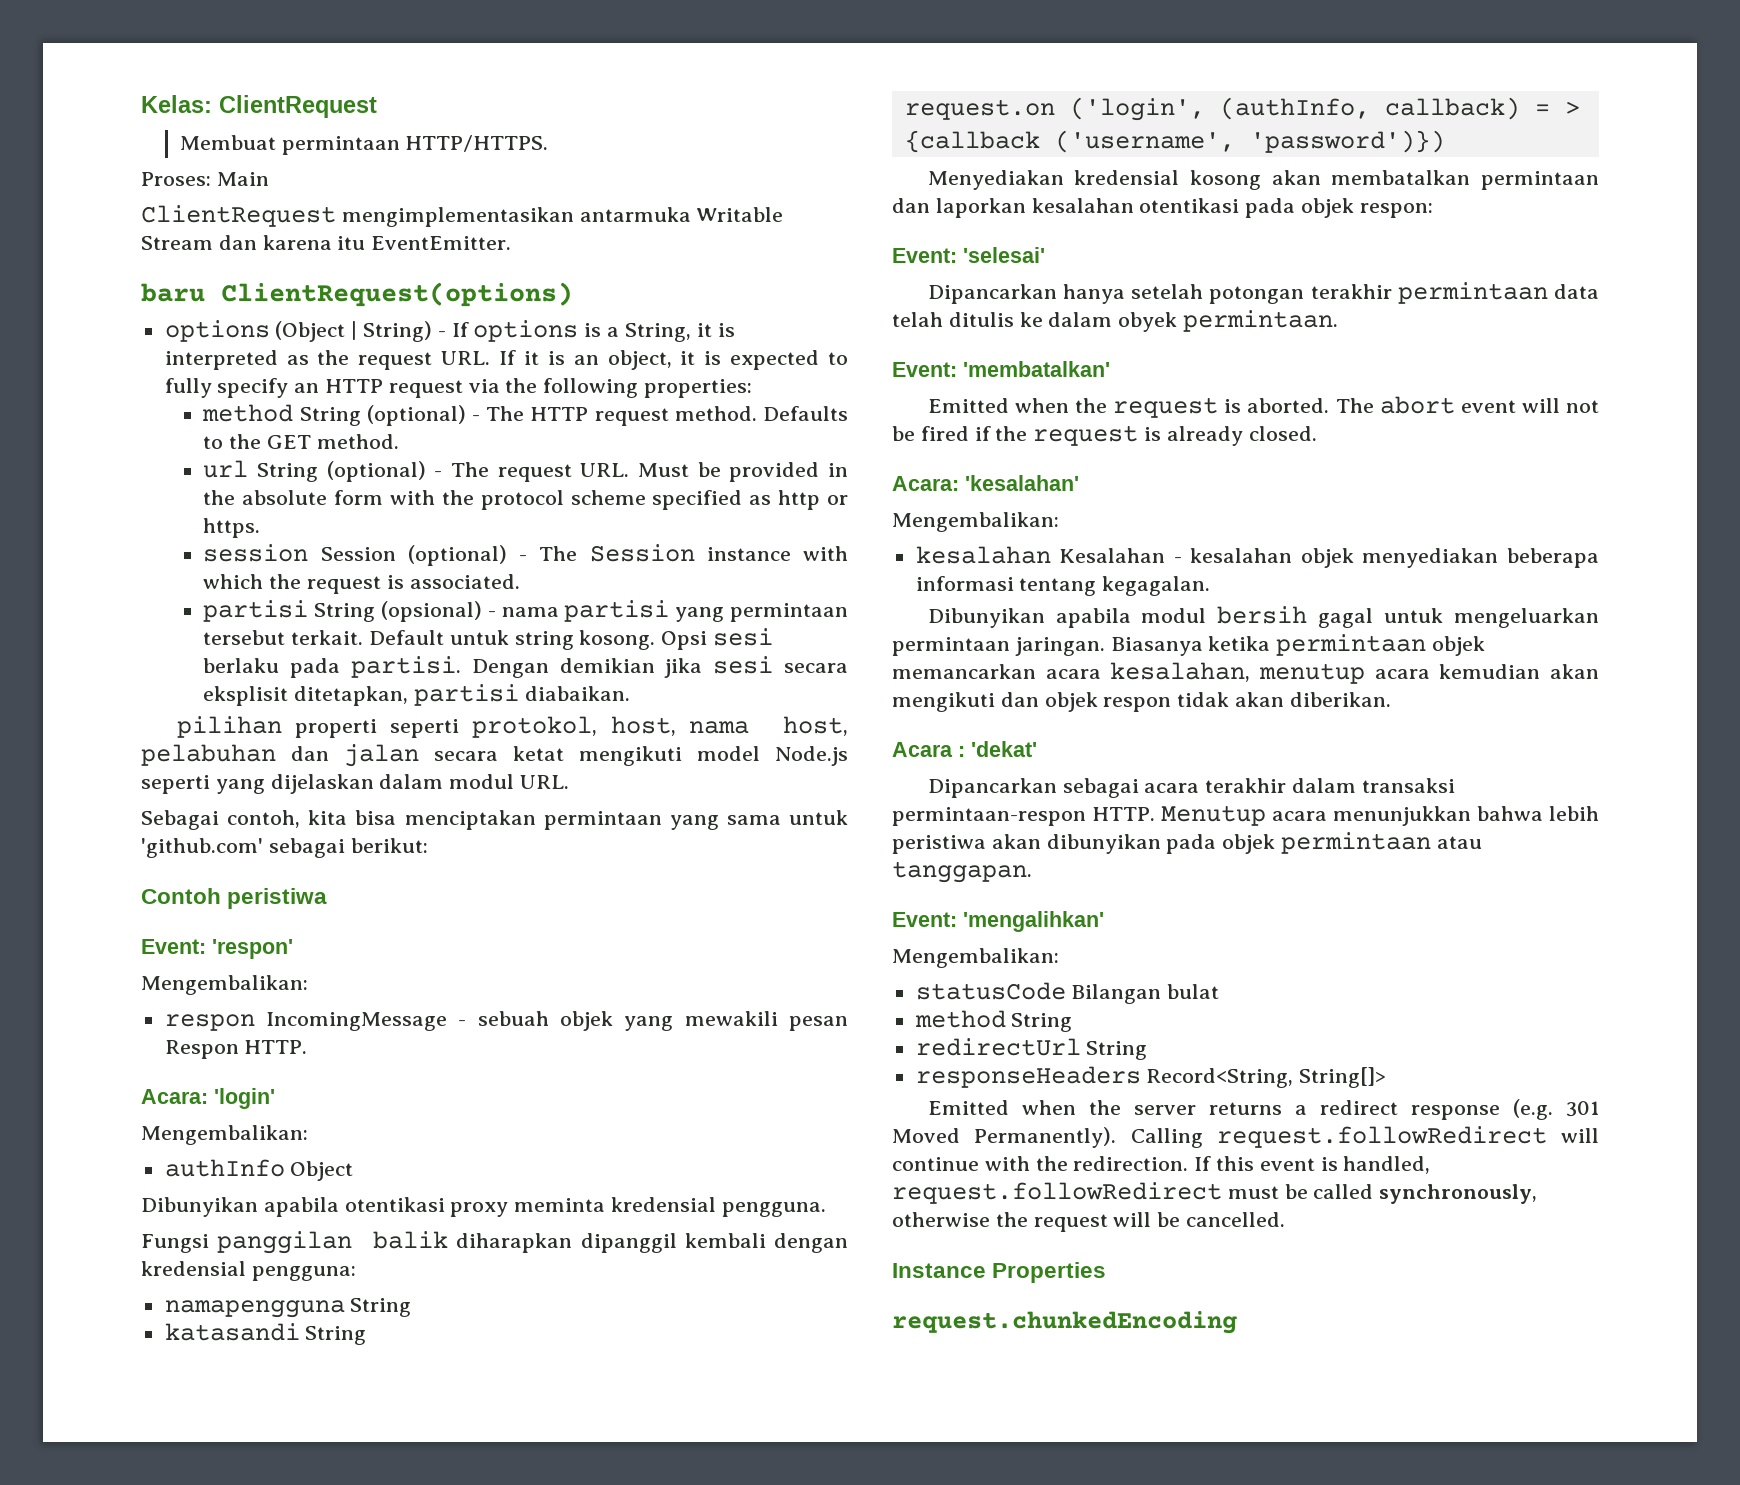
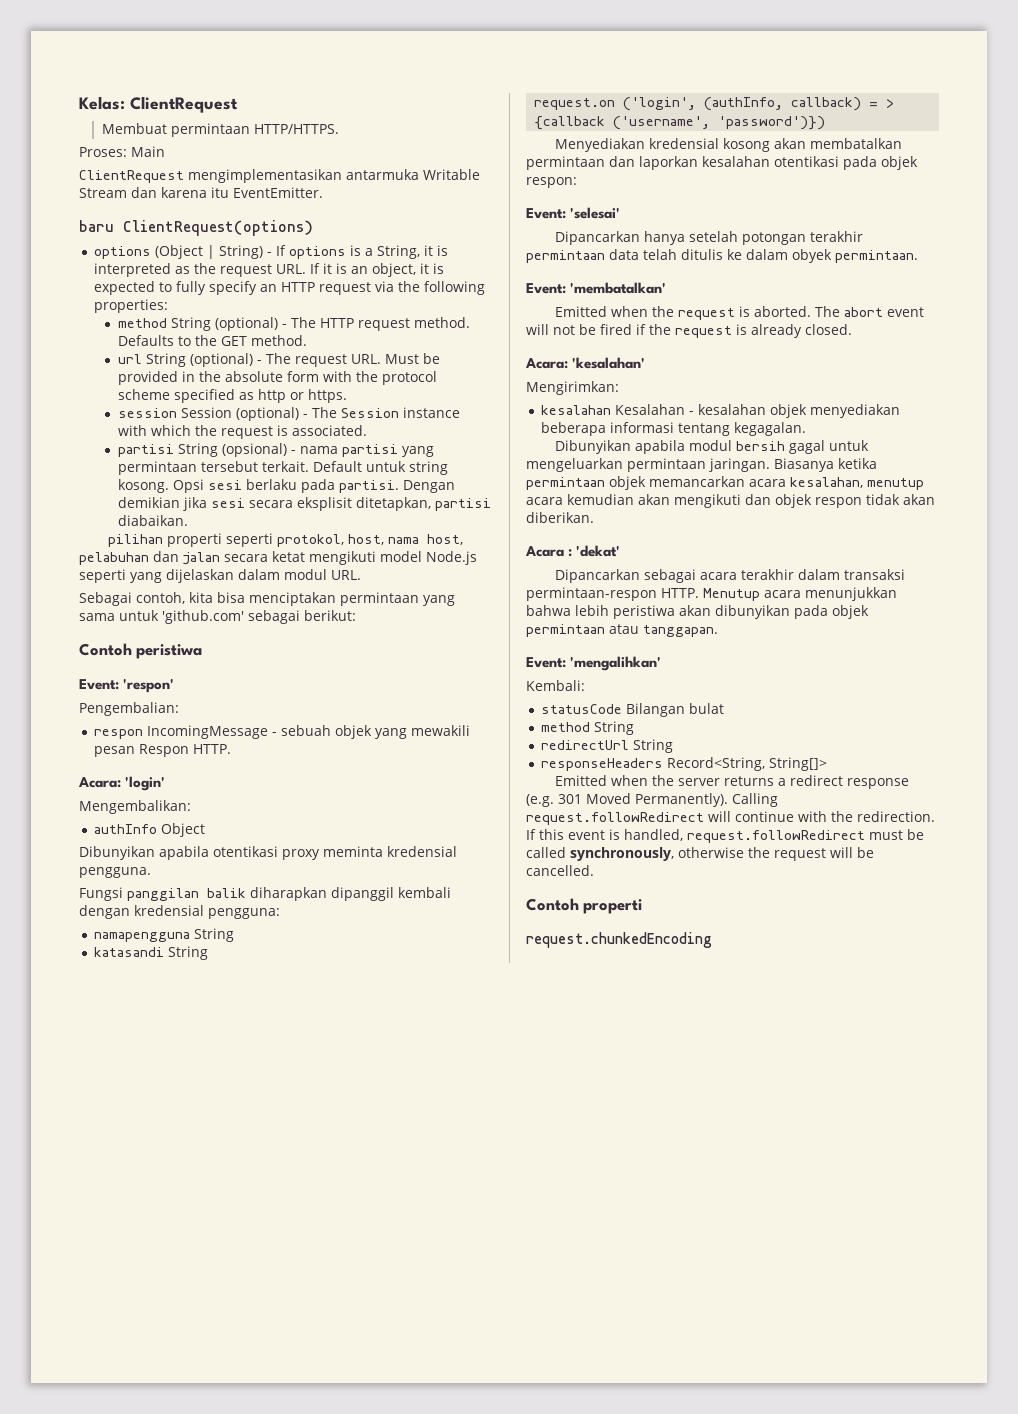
[141,975,308,995] Mengembalikan: -> [79,702,179,716] Pengembalian:
[892,512,1059,532] Mengembalikan: -> [526,381,619,395] Mengirimkan:
[892,948,1059,968] Mengembalikan: -> [526,680,585,691] Kembali:
[892,1262,1107,1283] Instance Properties -> [526,898,643,914] Contoh properti

